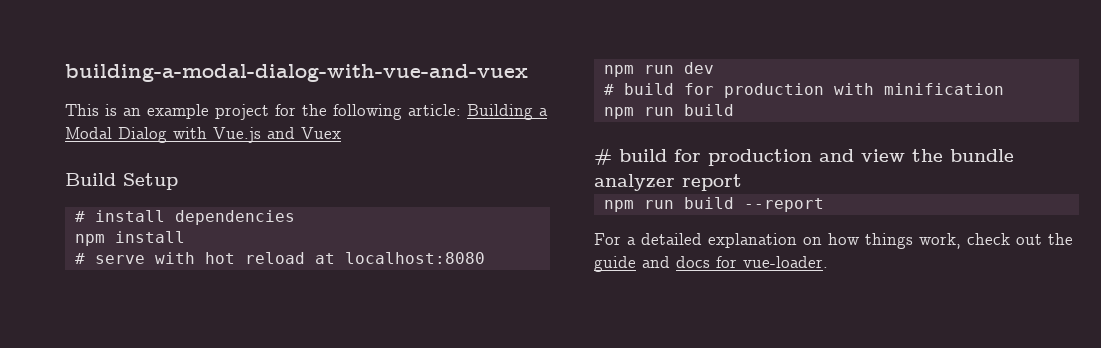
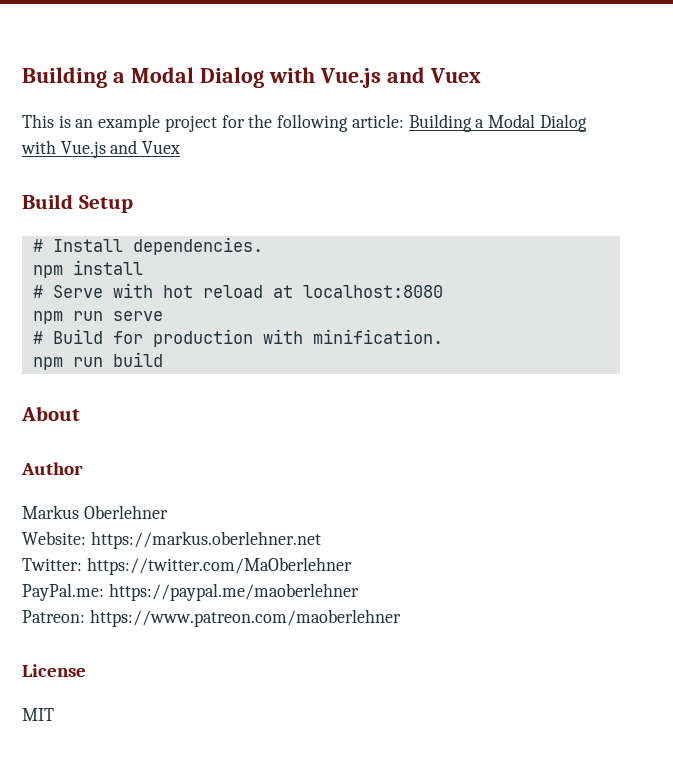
[65,64,528,82] building-a-modal-dialog-with-vue-and-vuex -> [22,67,481,88] Building a Modal Dialog with Vue.js and Vuex
[94,210,295,225] install dependencies -> [52,237,263,255] Install dependencies.
[94,255,145,264] serve -> [52,285,103,298] Serve
[683,62,714,74] [603,83,674,95] dev // # build -> [112,311,163,321] [32,329,103,344] serve // # Build
[883,83,1004,95] minification -> [312,329,443,344] minification.
[594,148,1014,166] [594,174,742,191] [603,197,824,212] [594,233,1073,249] [594,256,828,272] # build for production and view the bundle analyzer report // npm run build --report // For a detailed explanation on how things work, check out the guide and docs for vue-loader. -> [21,406,80,421] [21,462,83,475] [22,505,168,519] [22,531,321,549] [22,557,352,575] [22,583,359,601] [22,609,401,627] [22,664,86,677] [22,708,54,721] About // Author // Markus Oberlehner // Website: https://markus.oberlehner.net // Twitter: https://twitter.com/MaOberlehner // PayPal.me: https://paypal.me/maoberlehner // Patreon: https://www.patreon.com/maoberlehner // License // MIT

